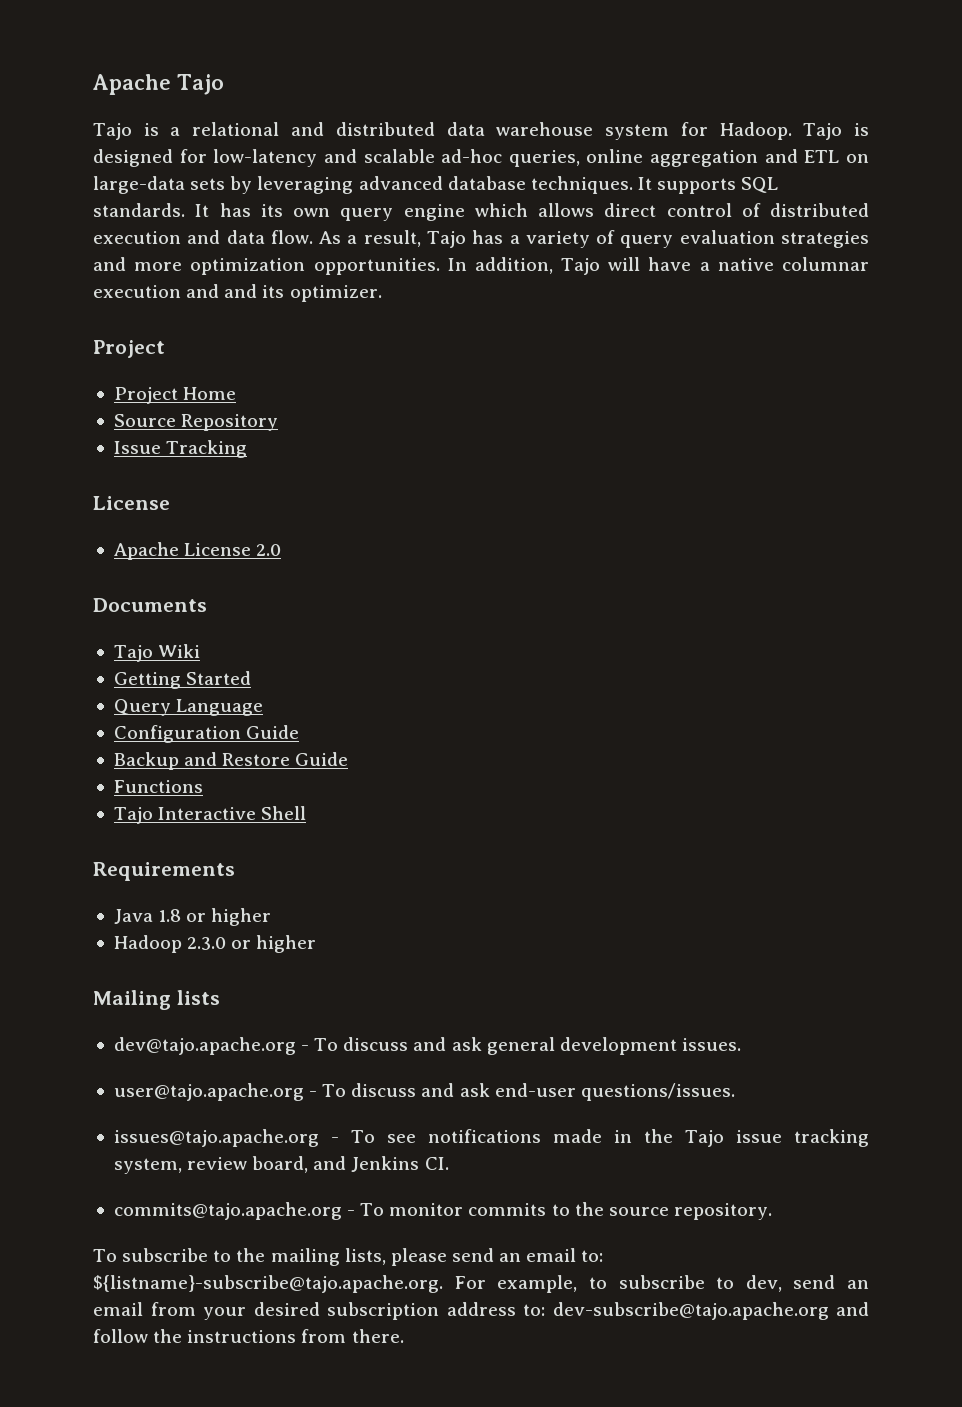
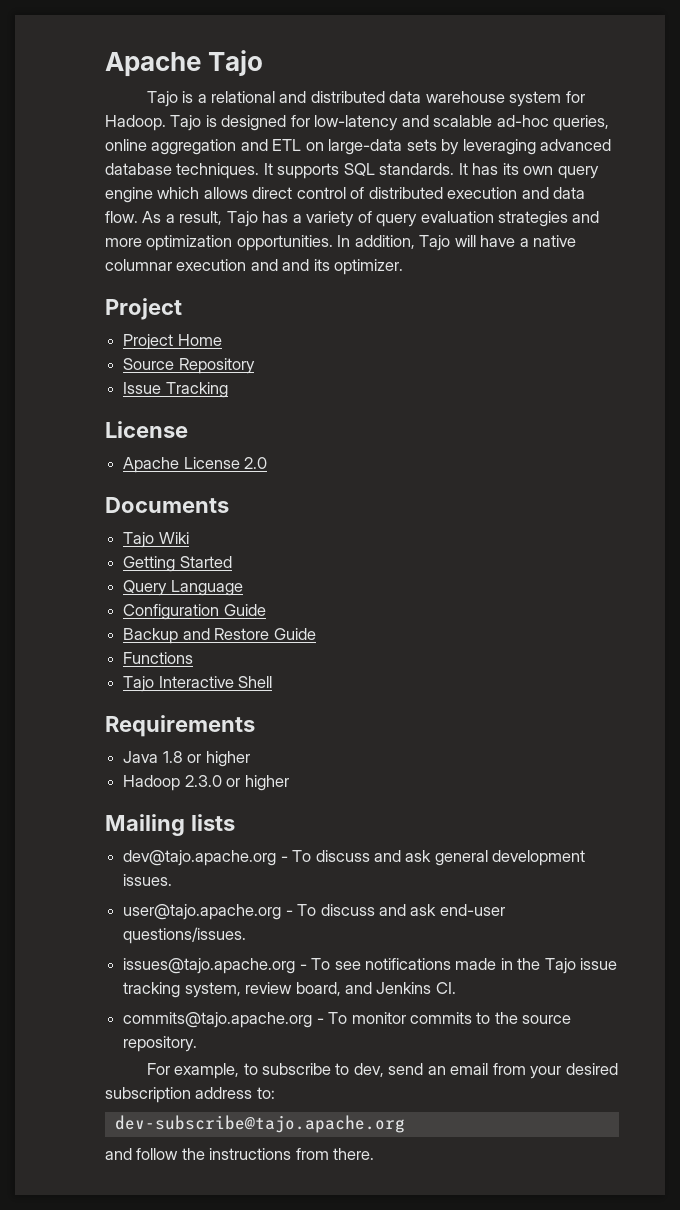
[93,1248,604,1266] [93,1275,443,1293] To subscribe to the mailing lists, please send an email to: ${listname}-subscribe@tajo.apache.org. -> (198, 1044) none
(545, 1310) none -> (275, 1093) //
(829, 1311) none -> (405, 1124) //

